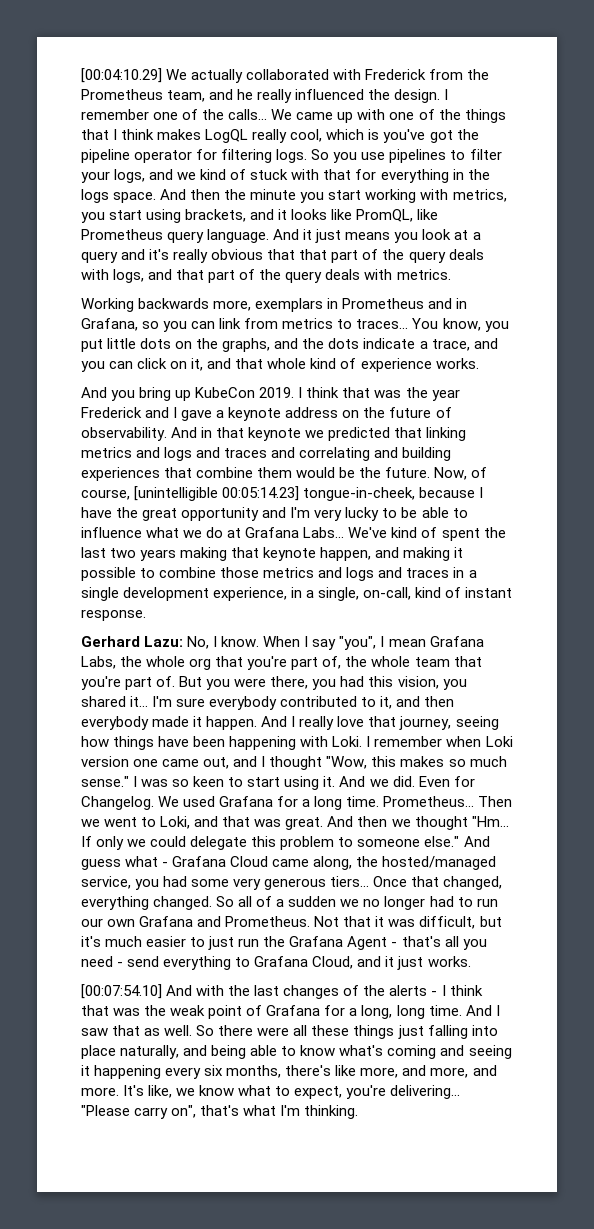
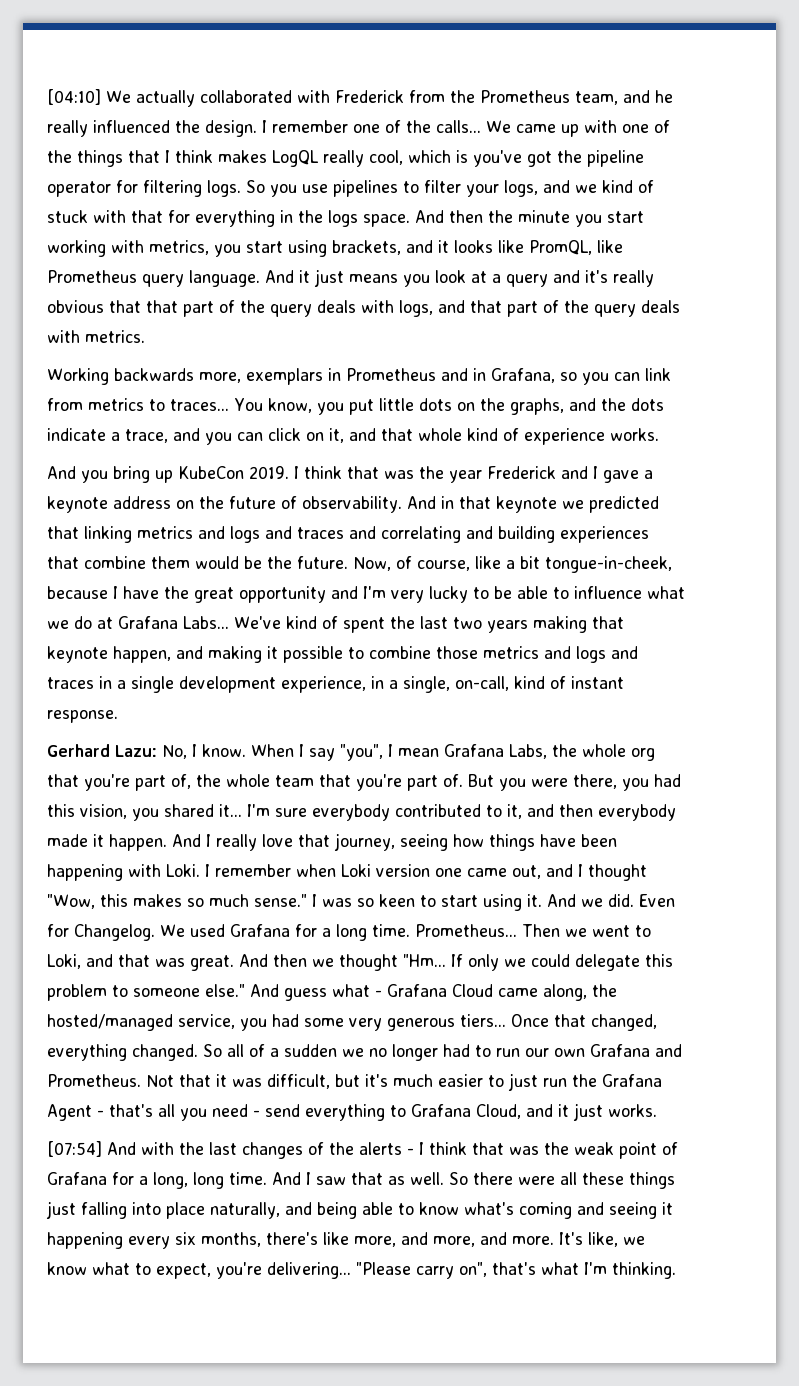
[81,68,162,83] [00:04:10.29] -> [47,89,101,105] [04:10]
[134,486,300,501] [unintelligible 00:05:14.23] -> [475,556,540,569] like a bit
[81,984,162,999] [00:07:54.10] -> [47,1141,102,1157] [07:54]

